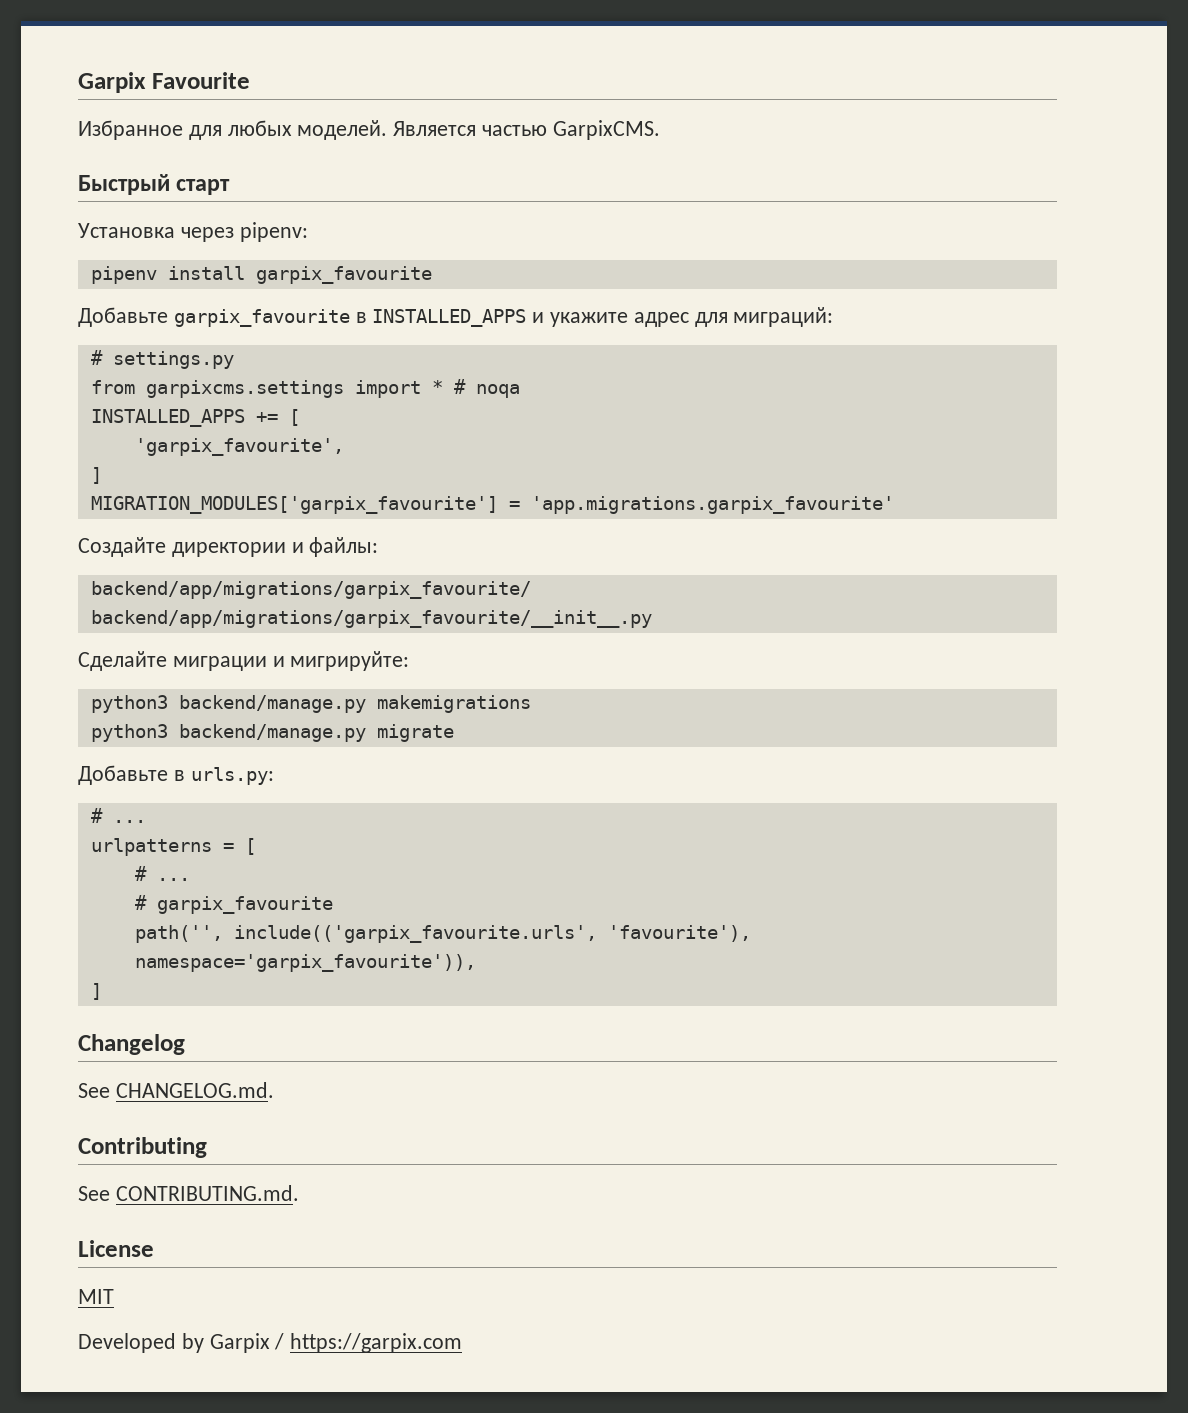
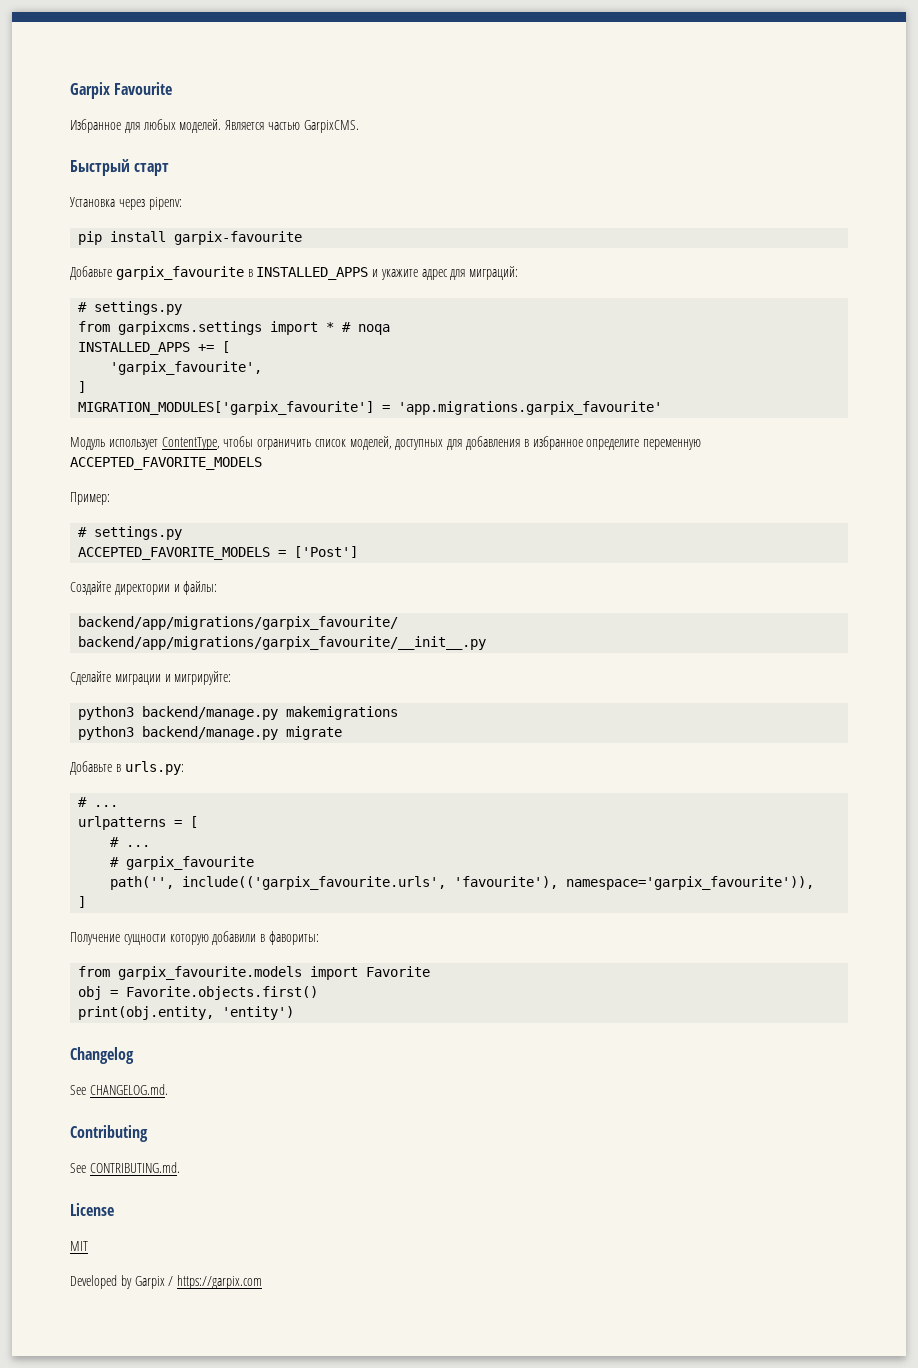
[90,266,432,284] pipenv install garpix_favourite -> [78,231,303,245] pip install garpix-favourite
(894, 505) none -> [70,436,702,450] [70,457,262,470] [70,492,110,505] [78,526,183,540] [78,546,359,560] // Модуль использует ContentType, чтобы ограничить список моделей, доступных для добавления в избранное определите переменную ACCEPTED_FAVORITE_MODELS // Пример: // # settings.py // ACCEPTED_FAVORITE_MODELS = ['Post']
(102, 991) none -> [70,931,319,945] [78,966,431,980] [78,986,319,1000] [78,1006,295,1020] // Получение сущности которую добавили в фавориты: // from garpix_favourite.models import Favorite // obj = Favorite.objects.first() // print(obj.entity, 'entity')

